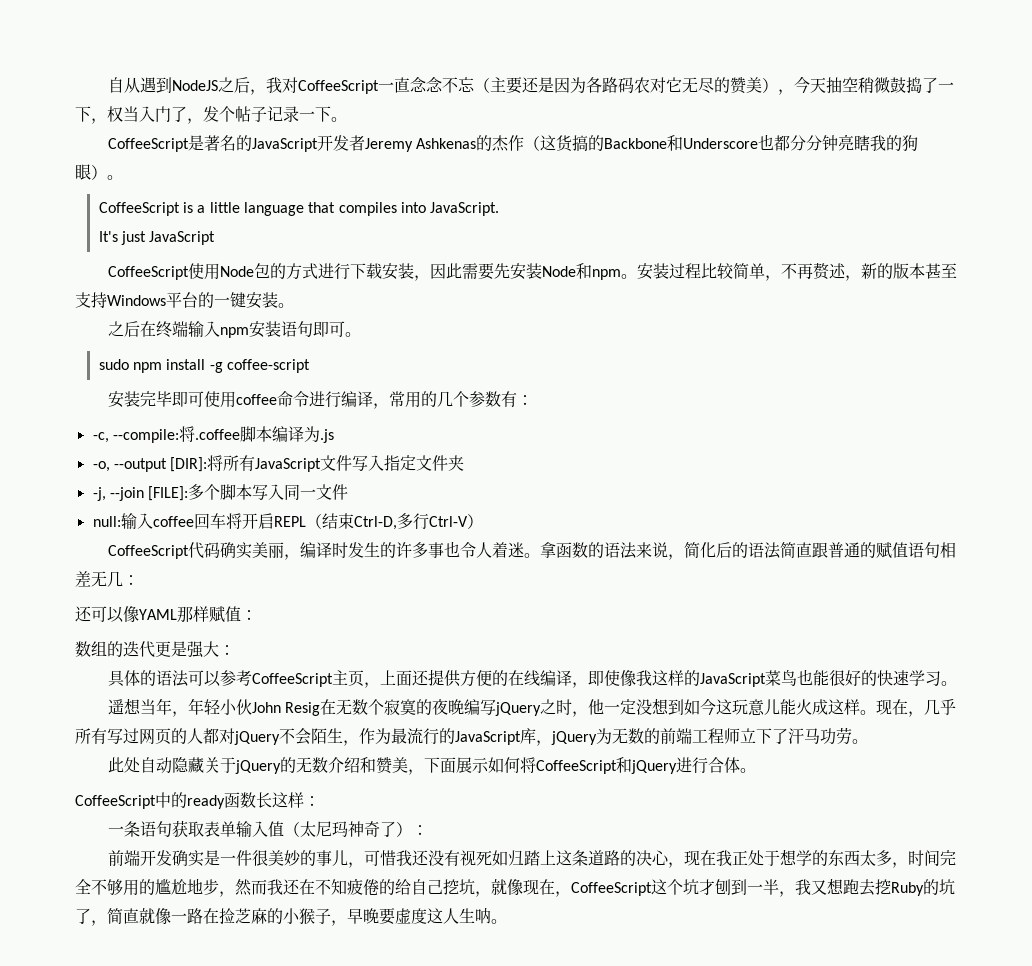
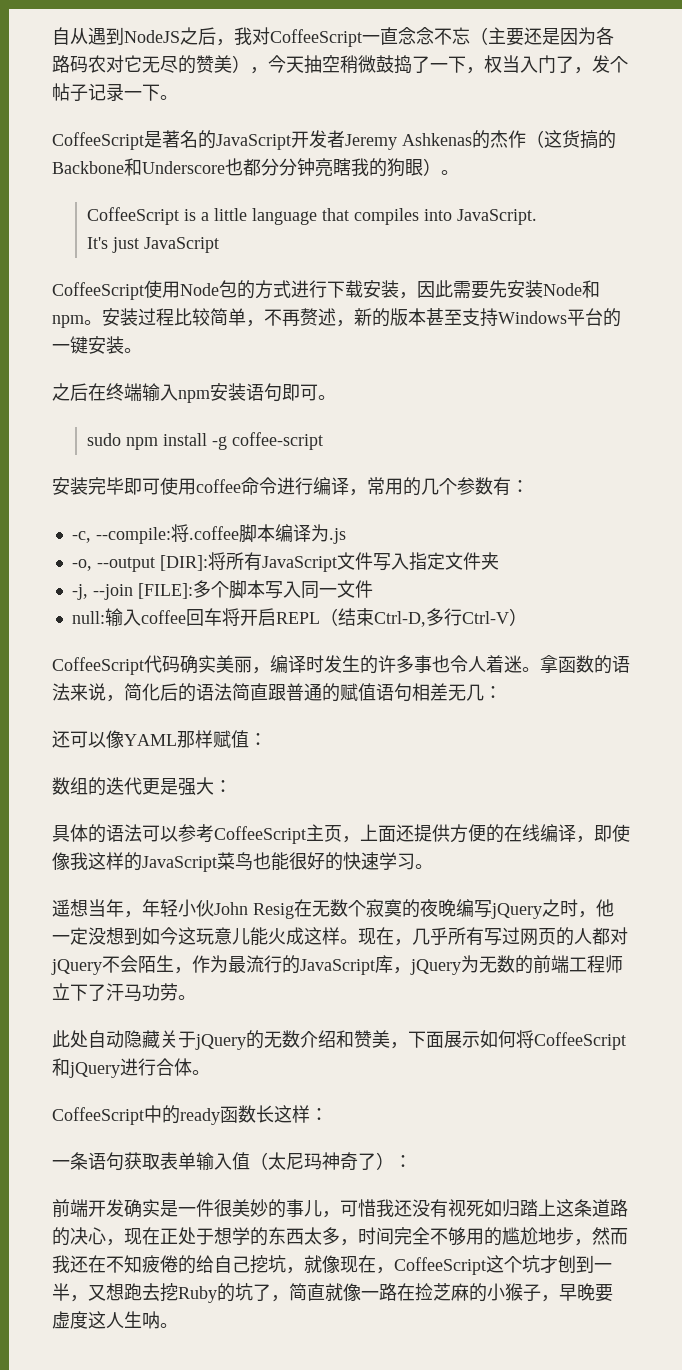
[715,850,732,866] 我 -> (160, 1236) none
[795,879,811,895] 我 -> (88, 1298) none

